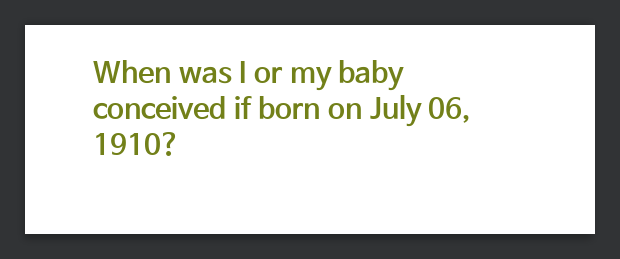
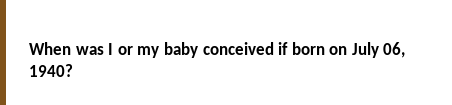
[93,132,180,156] 1910? -> [29,64,73,77] 1940?

